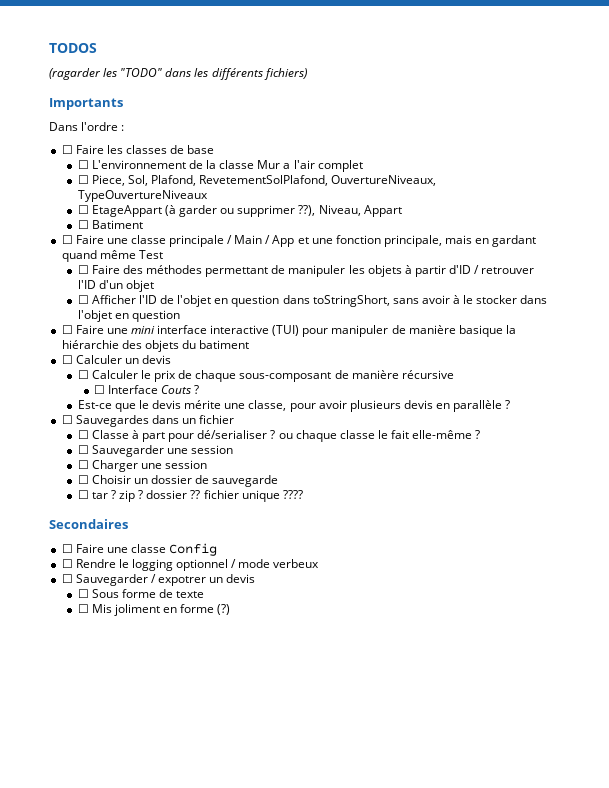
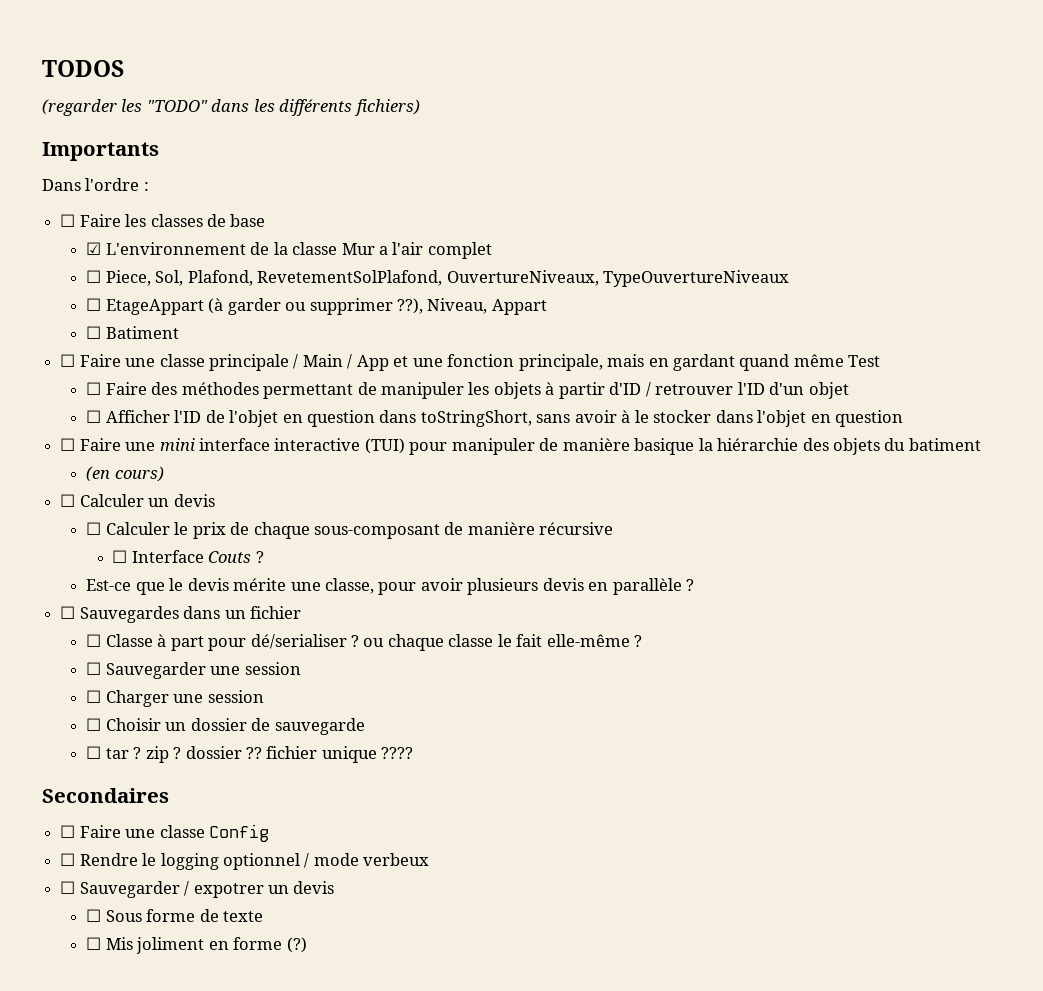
[49,68,101,80] (ragarder -> [42,99,117,116] (regarder
[77,160,89,169] ☐ -> [86,242,102,255] ☑
(250, 344) none -> [86,466,164,482] // (en cours)

